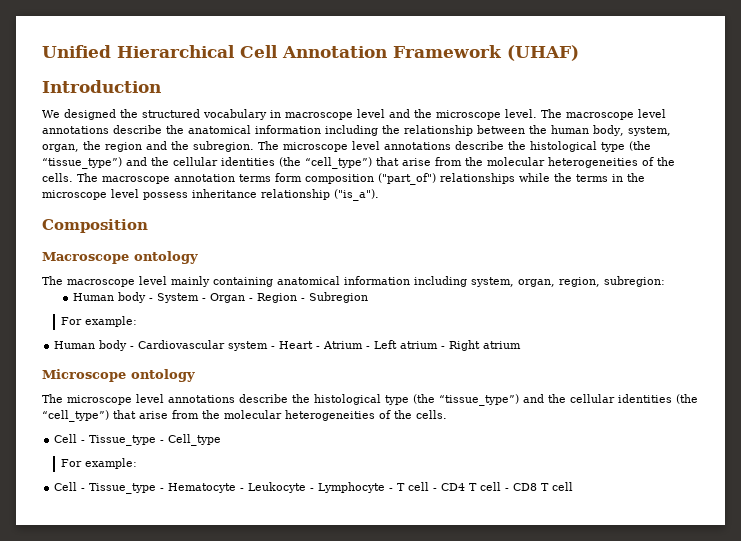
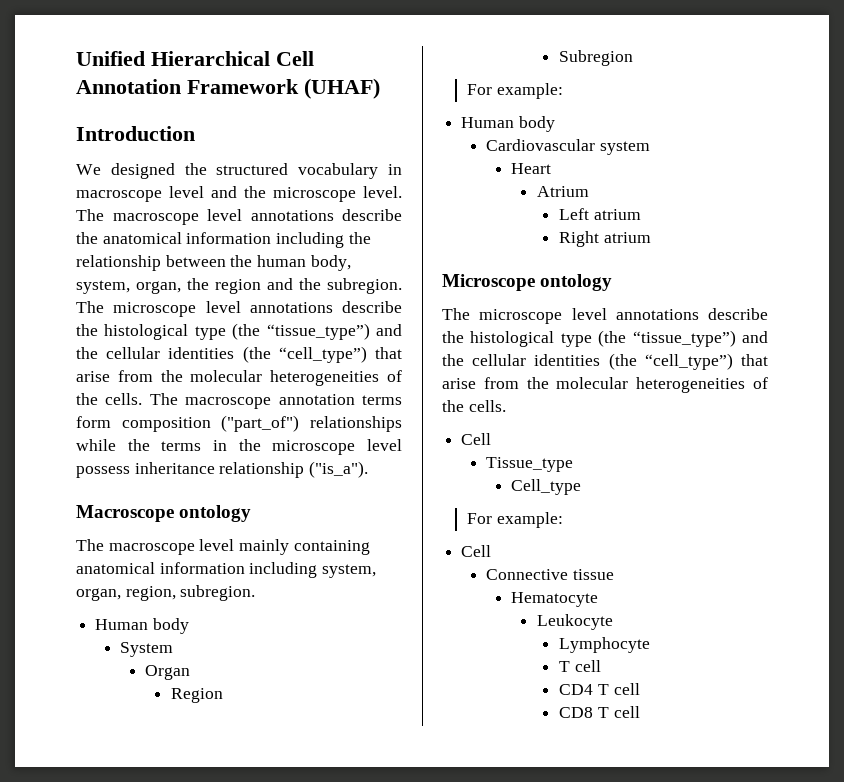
[42,219,148,233] // Composition -> (369, 469) none
[604,276,665,287] [72,292,153,303] subregion: // Human body - -> [180,585,256,601] [95,618,189,634] subregion. // Human body //
[201,298,206,301] - -> (174, 649) //
[248,298,253,301] - -> (191, 672) //
[300,298,305,301] - -> (223, 695) //
[130,346,135,349] - -> (555, 124) //
[271,346,276,349] - -> (651, 148) //
[316,346,321,349] - -> (552, 168) //
[366,346,371,349] - -> (589, 191) //
[441,346,446,349] - -> (641, 214) //
[81,435,165,446] - Tissue_type - -> [486,457,574,472] // Tissue_type //
[81,483,165,494] - Tissue_type - -> [486,569,615,580] // Connective tissue //
[240,488,245,491] - -> (599, 599) //
[310,488,315,491] - -> (613, 622) //
[389,482,438,491] - T cell - -> [559,660,601,672] // T cell //
[505,488,510,491] - -> (640, 689) //

